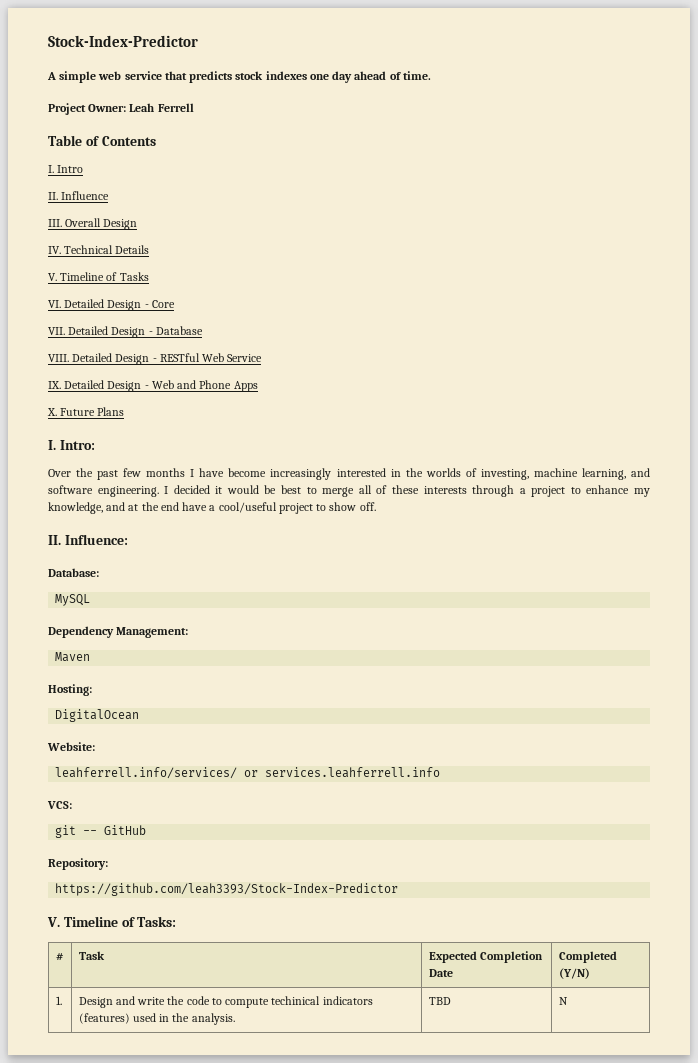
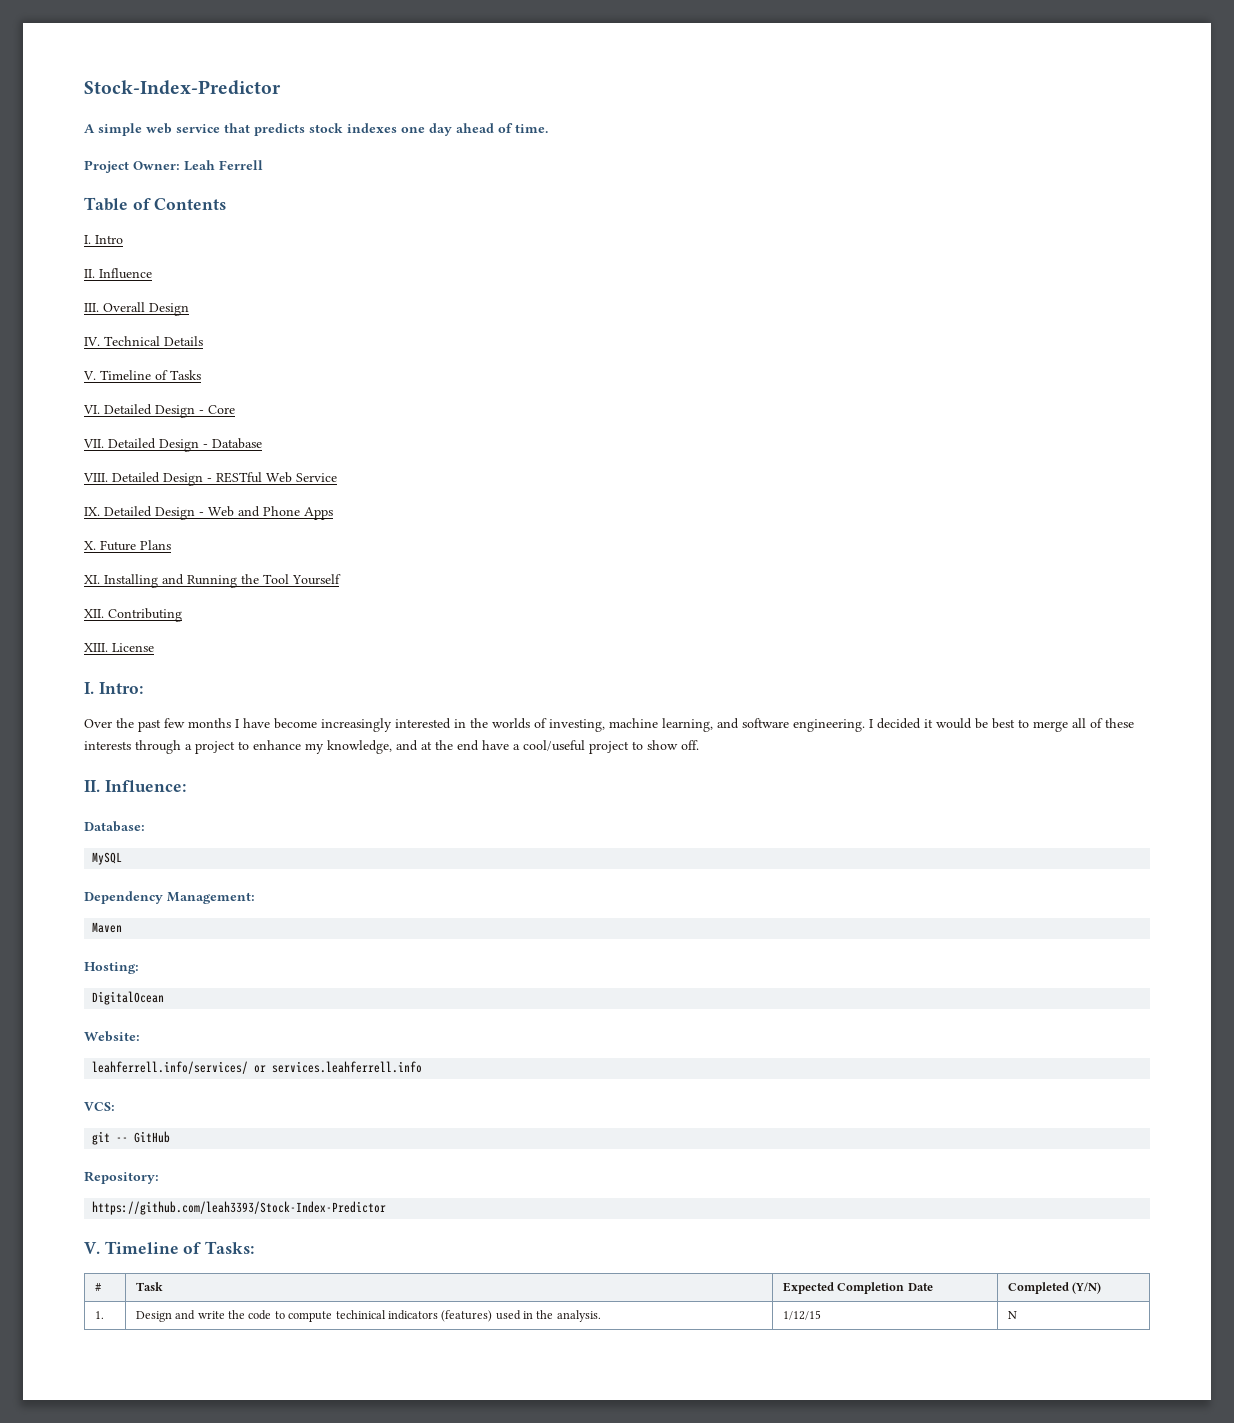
(125, 411) none -> [84,574,341,588] [84,608,182,622] [84,643,154,652] // XI. Installing and Running the Tool Yourself // XII. Contributing // XIII. License
[428,997,451,1005] TBD -> [782,1310,821,1320] 1/12/15

